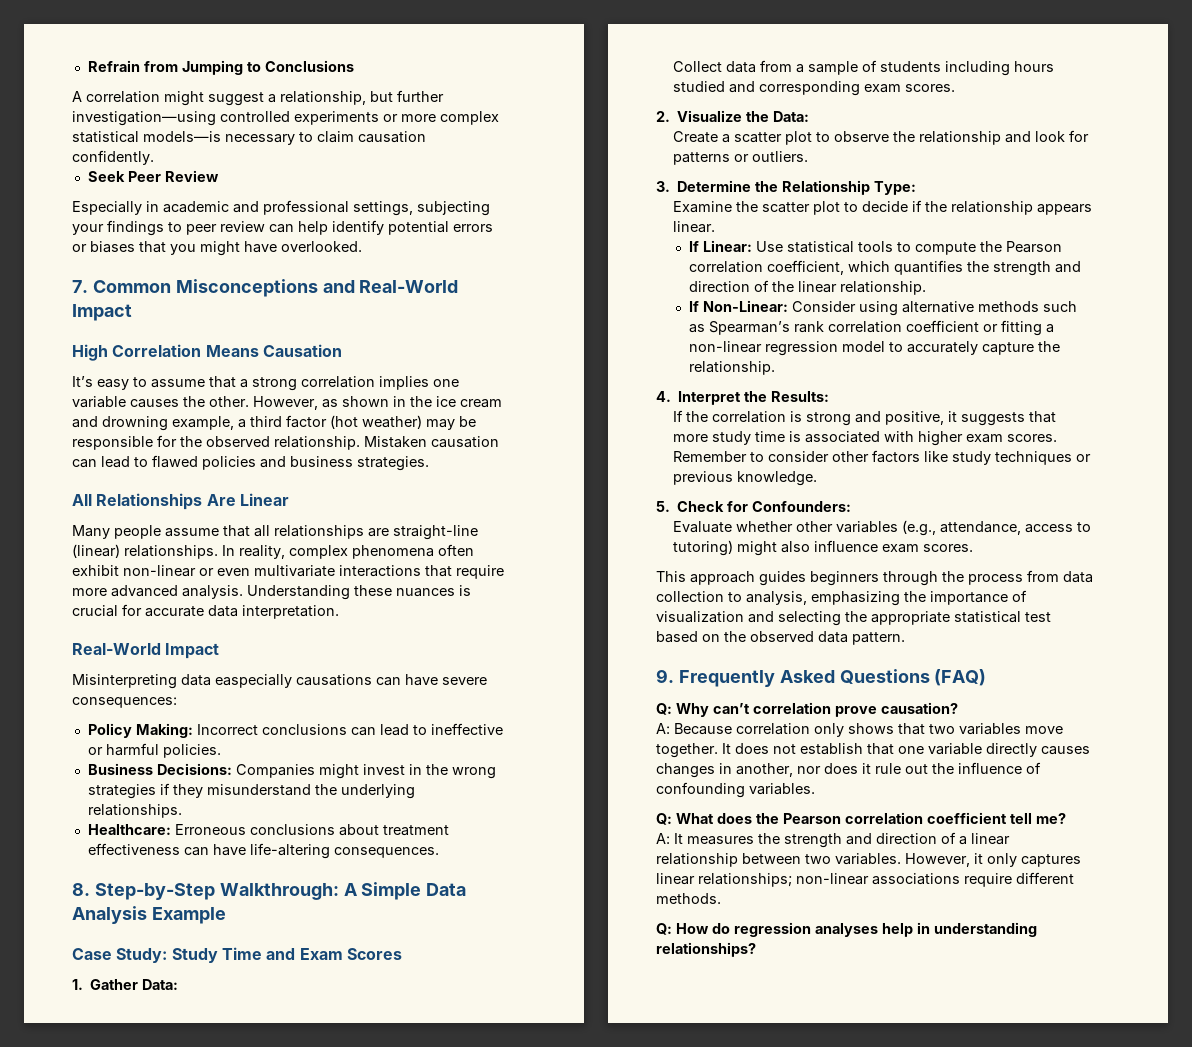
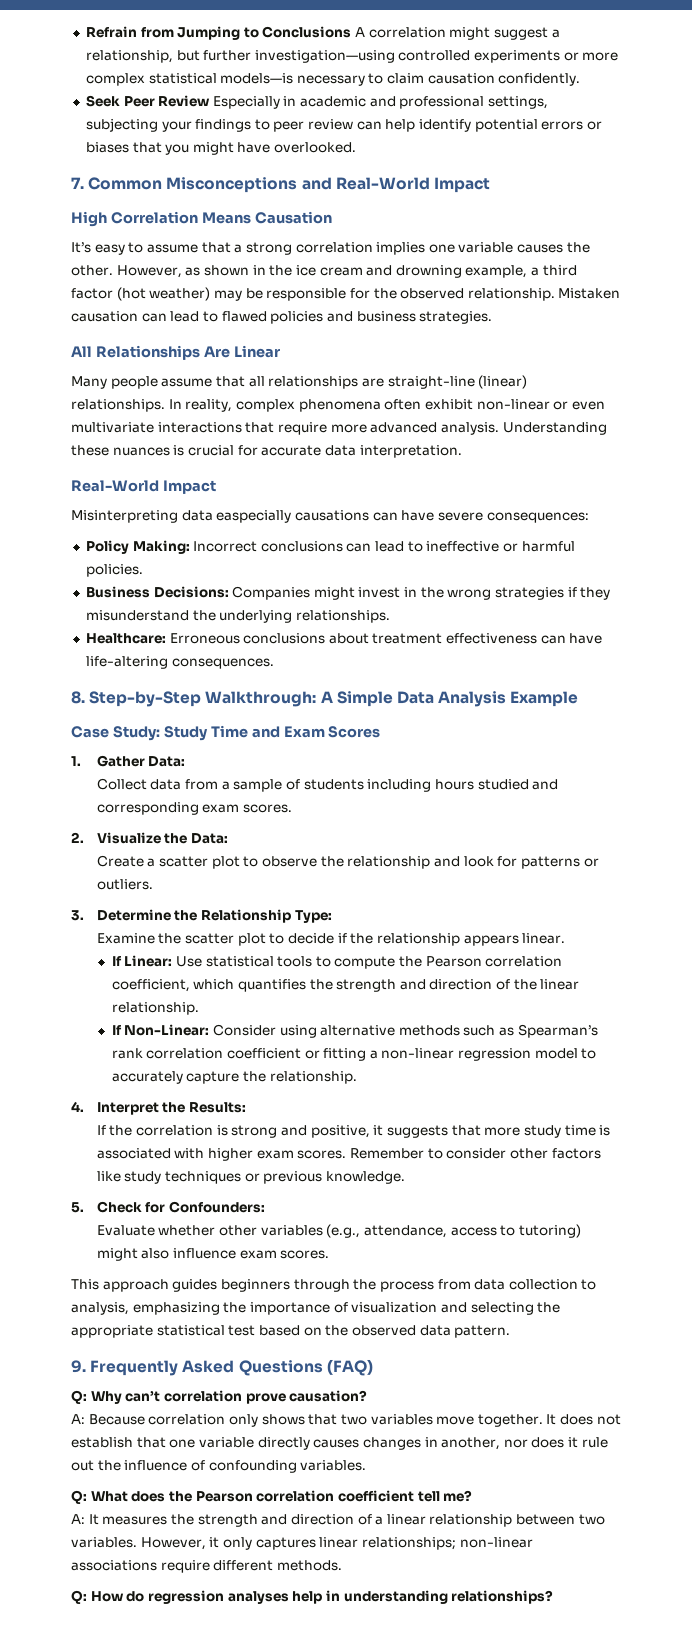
(354, 66) // -> (352, 32) none
(219, 176) // -> (211, 101) none

